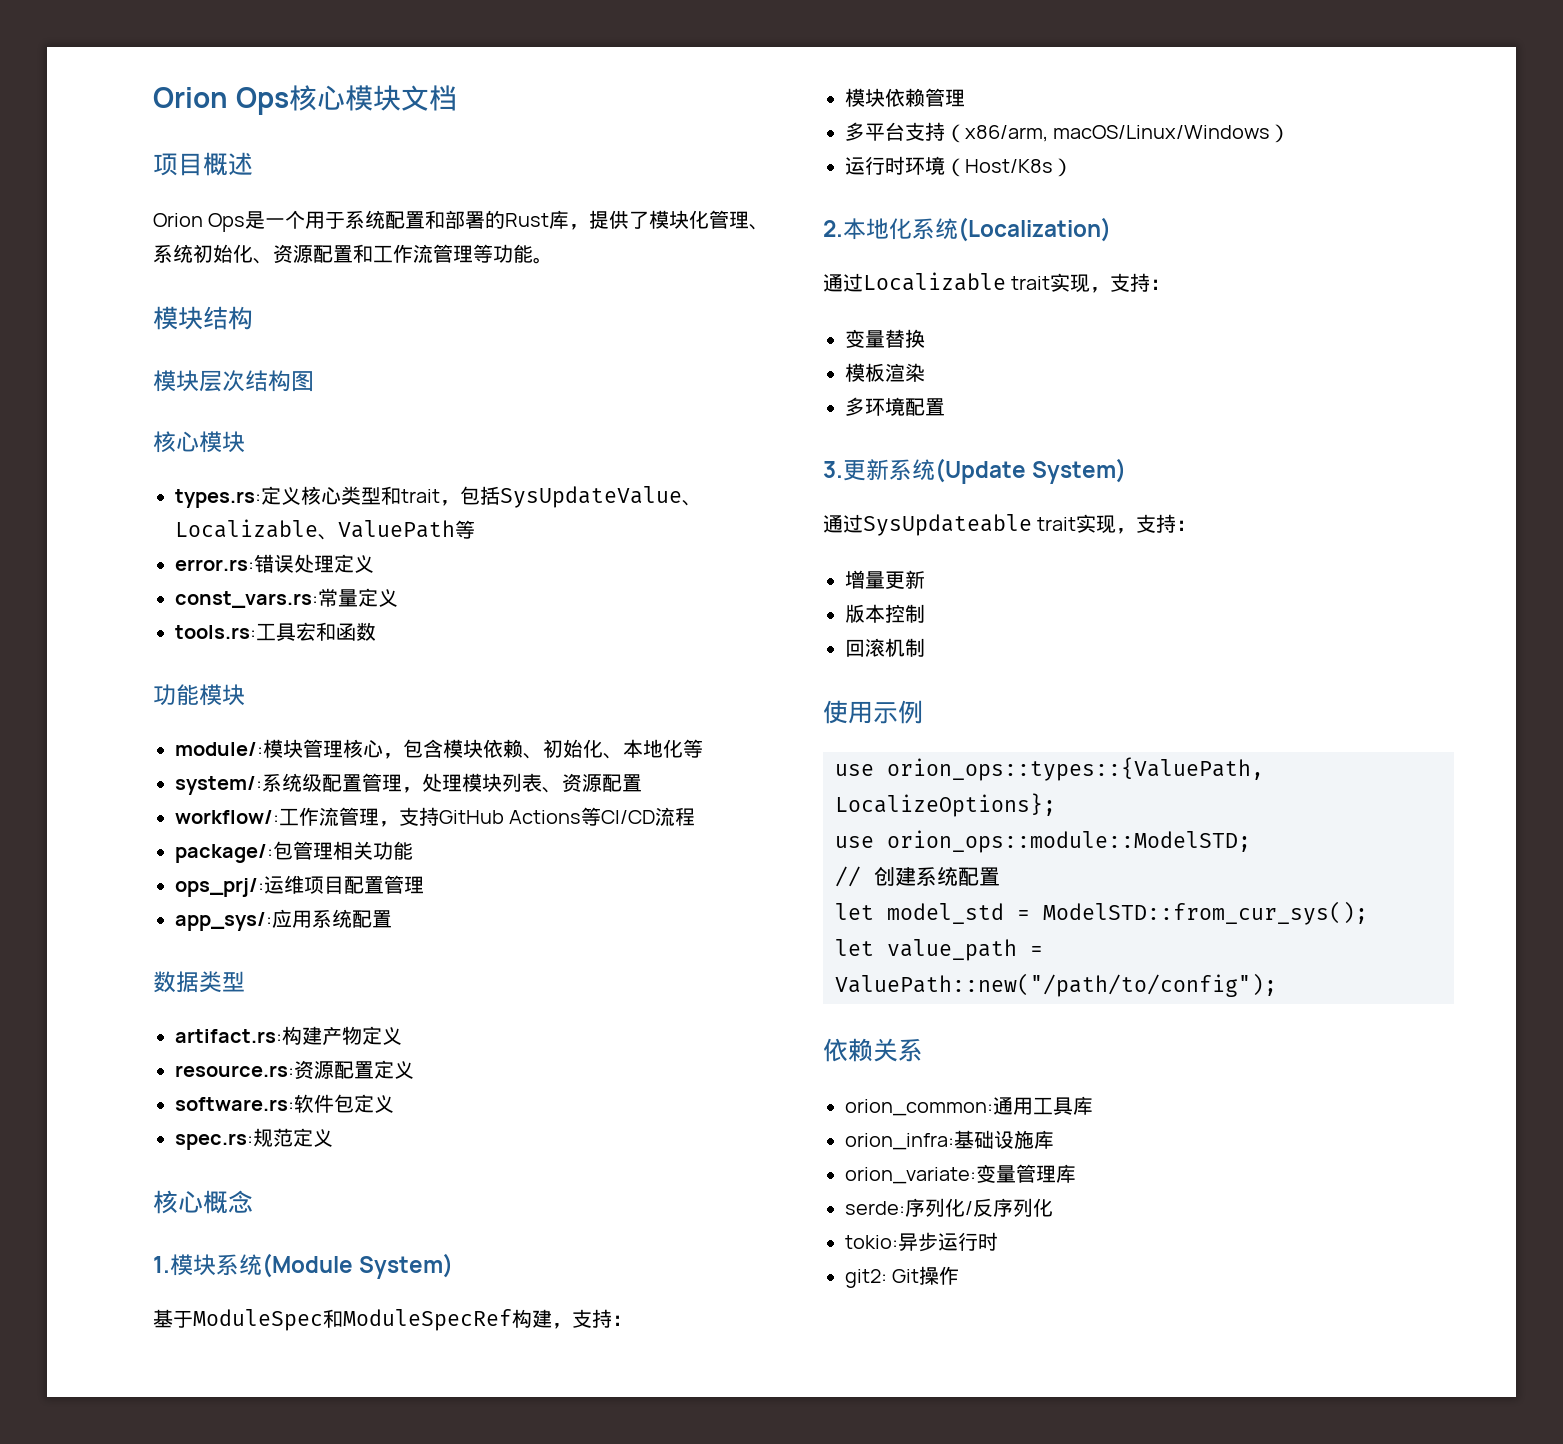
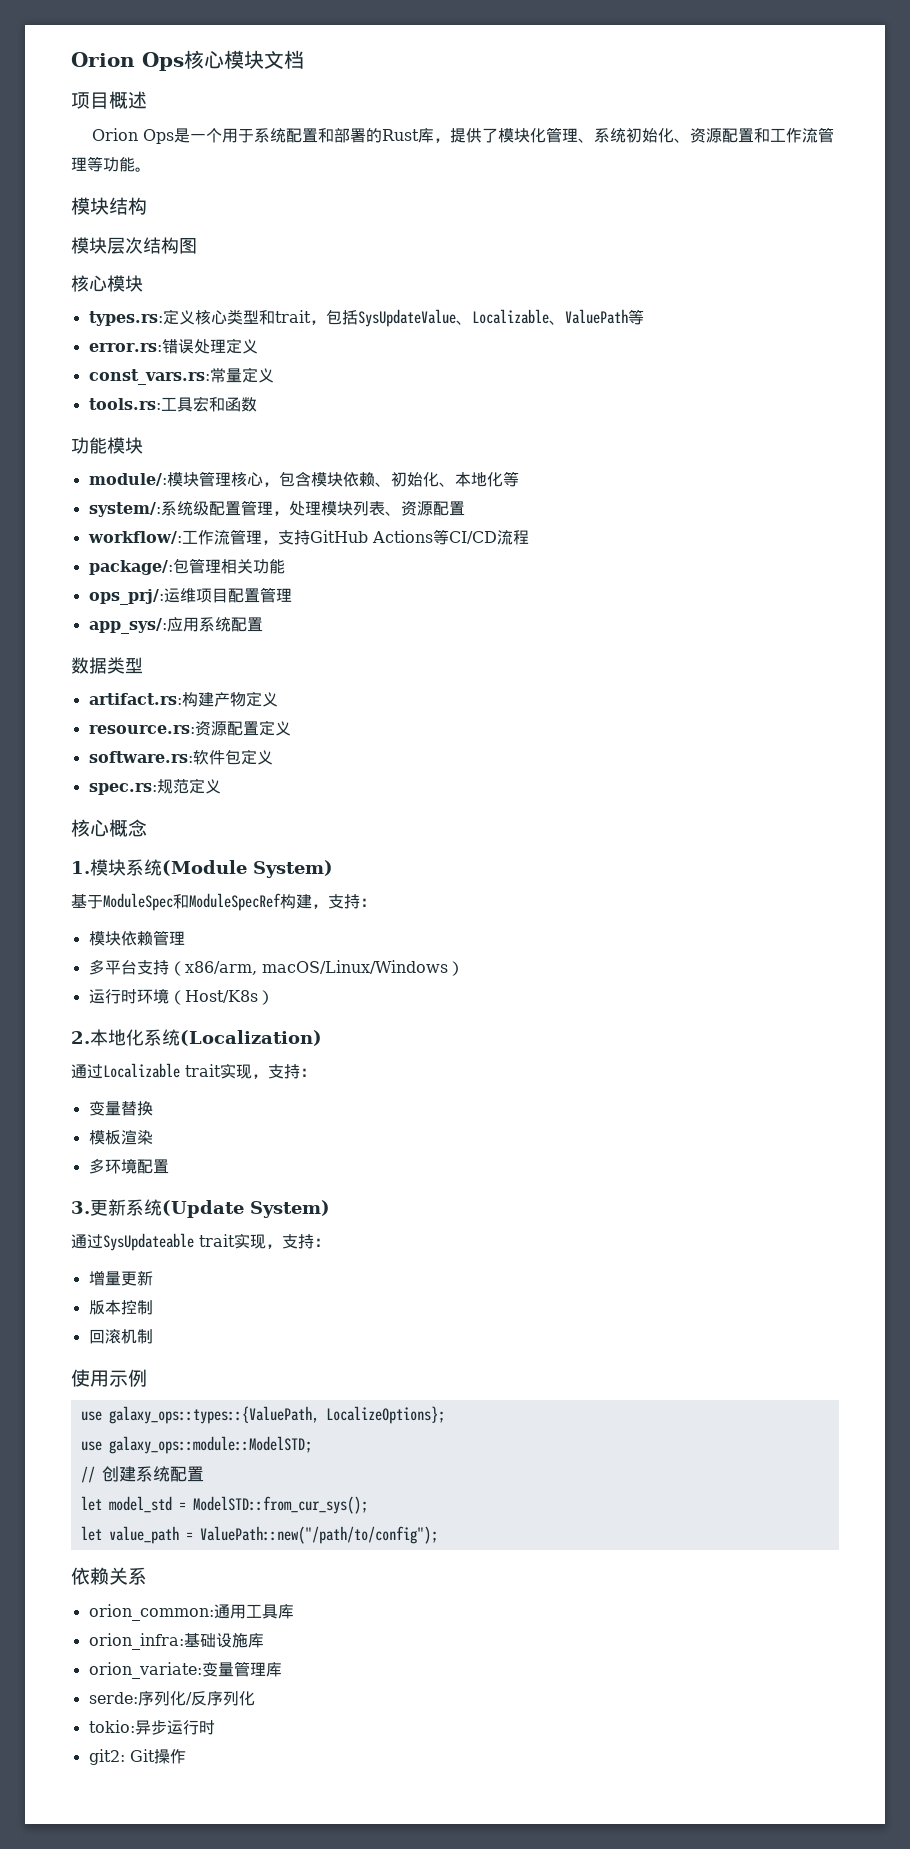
[887,757,1264,781] orion_ops::types::{ValuePath, -> [108,1406,319,1424] galaxy_ops::types::{ValuePath,
[887,830,1251,853] orion_ops::module::ModelSTD; -> [108,1436,312,1454] galaxy_ops::module::ModelSTD;

